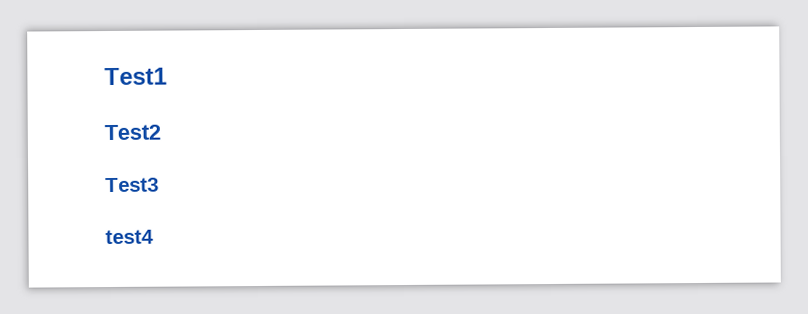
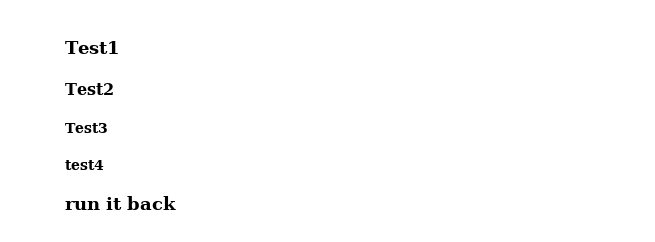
(154, 237) none -> [65,196,176,210] // run it back

